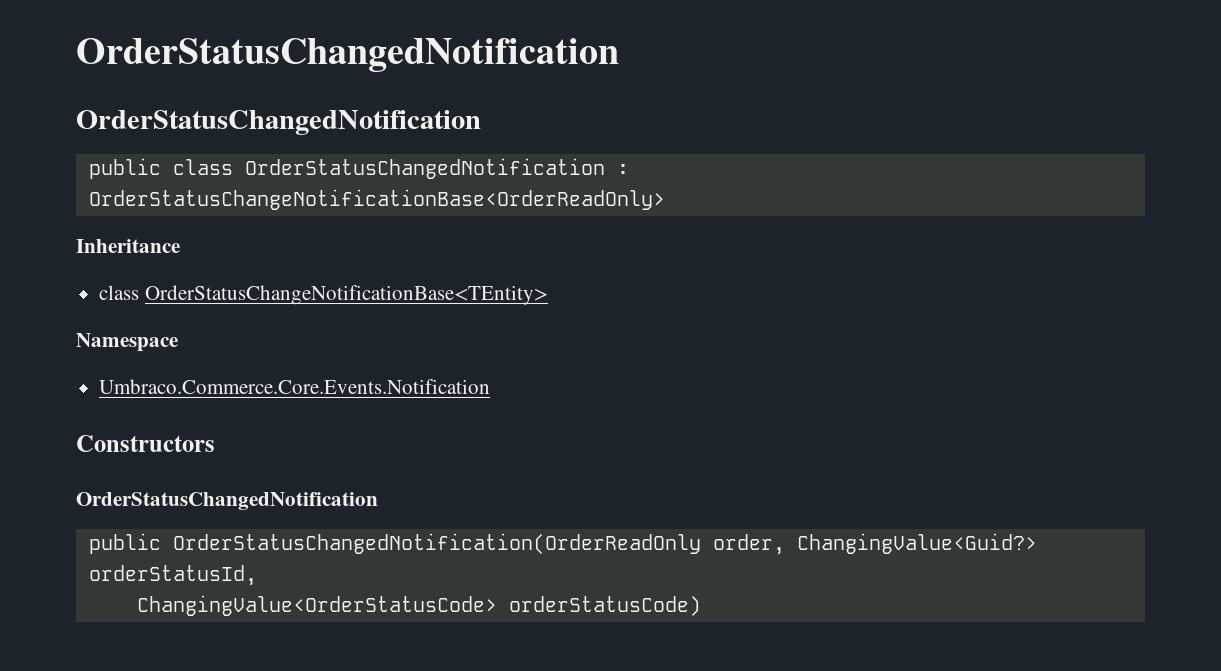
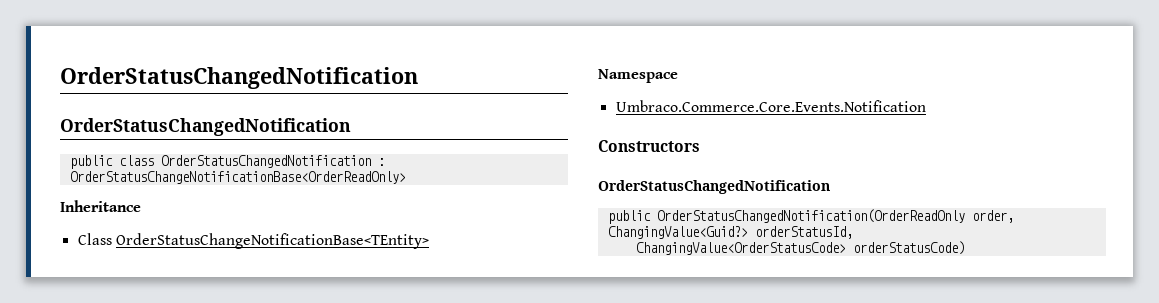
[99,285,140,300] class -> [77,233,112,245] Class

